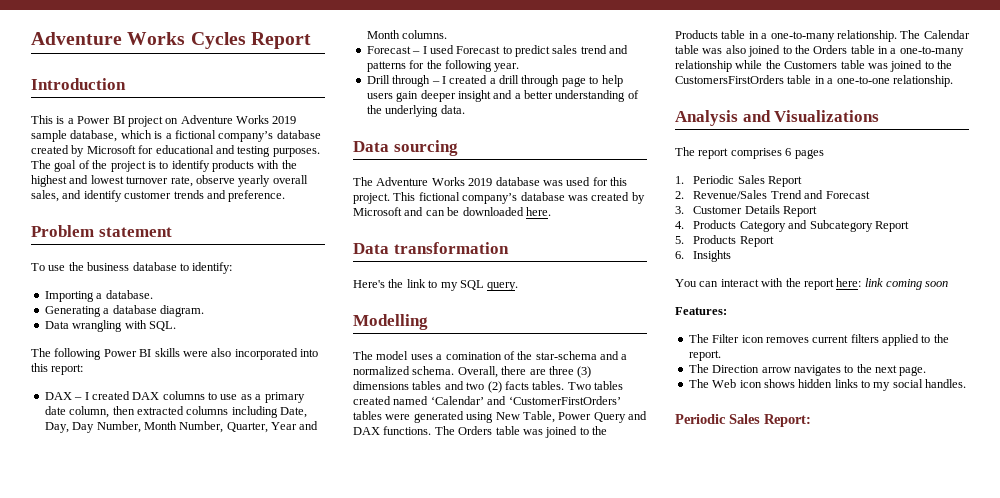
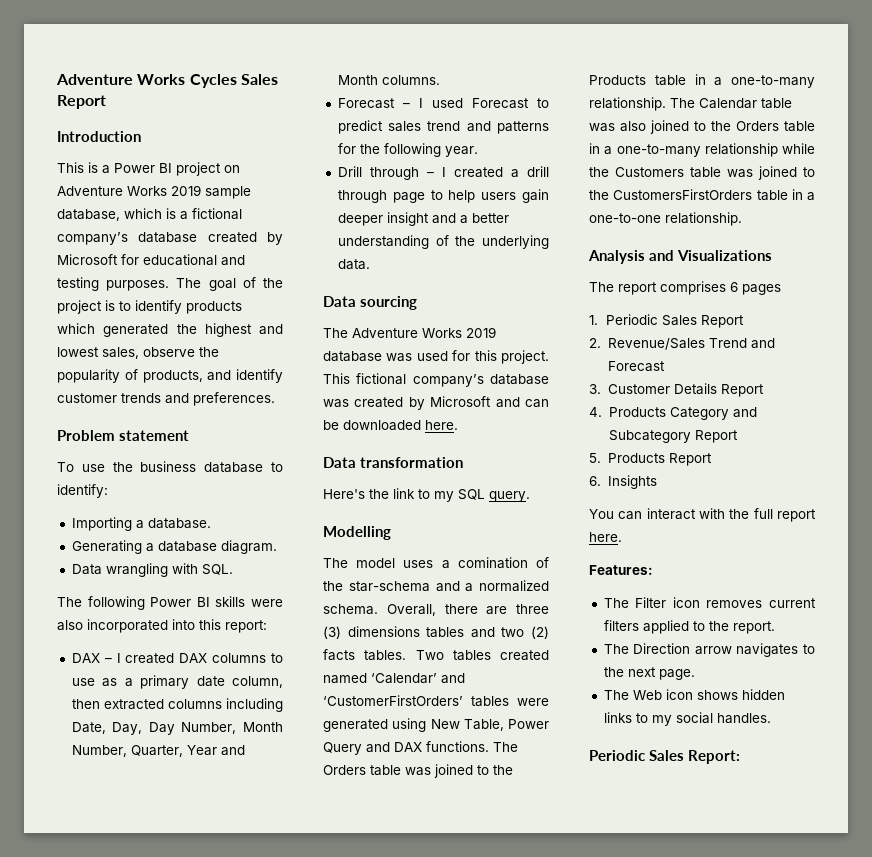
(246, 40) none -> [240,74,278,85] Sales
[257,160,280,169] with -> [57,323,169,337] which generated
[126,175,308,187] [31,190,59,202] turnover rate, observe yearly overall sales, -> [102,347,219,359] [57,369,203,383] sales, observe the popularity of products,
[228,190,286,202] preference. -> [193,392,275,406] preferences.
[803,278,949,290] report here: link coming soon -> [753,508,816,522] [589,532,622,542] full report here.

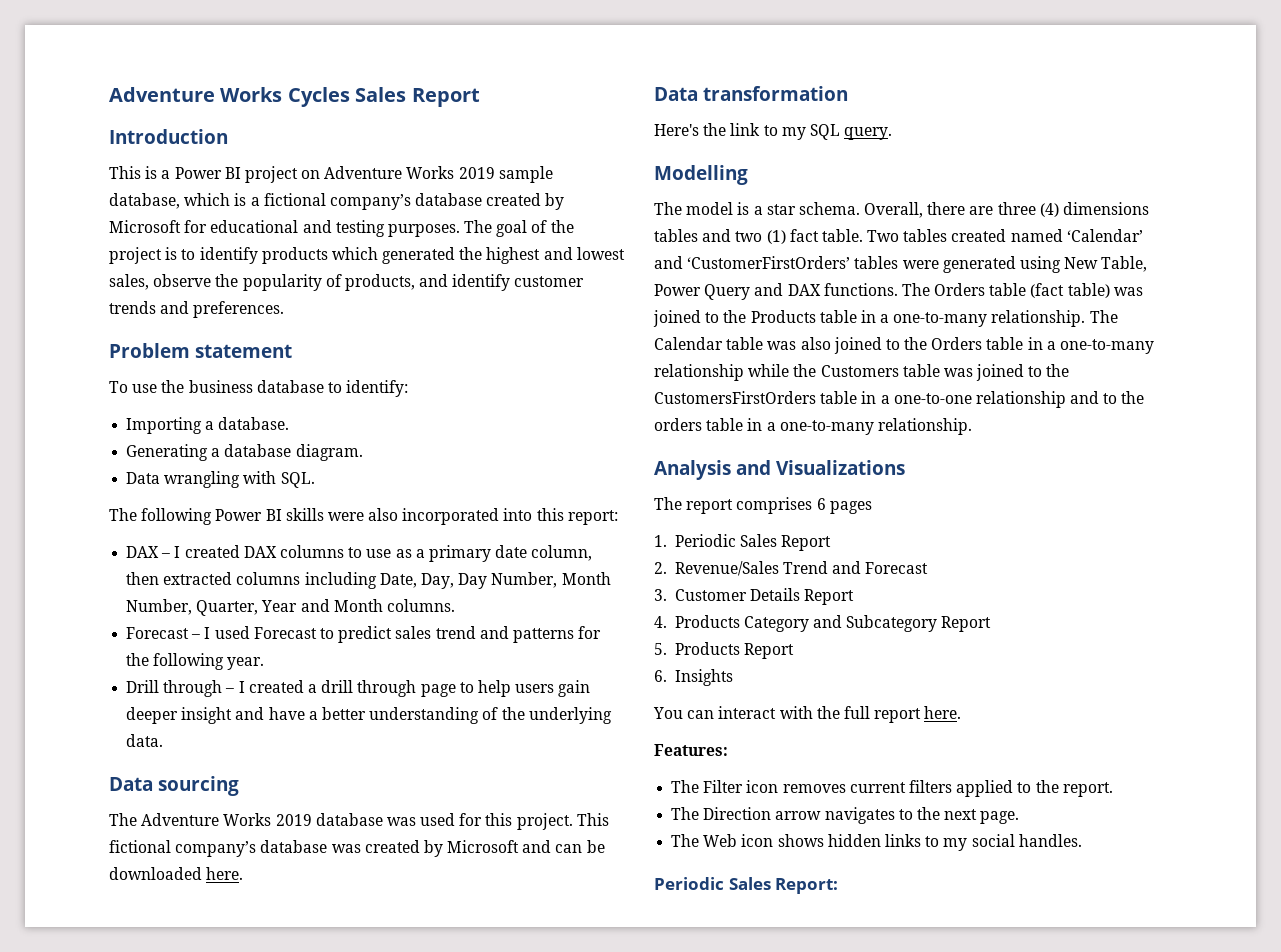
(456, 218) none -> [268,707,305,720] have
[403,557,549,569] [323,580,549,592] uses a comination of the star-schema and a normalized -> [737,202,796,215] is a star
[323,626,341,639] (3) -> [1039,203,1059,217] (4)
[531,626,549,639] [323,649,407,661] (2) facts tables. -> [766,229,863,244] (1) fact table.
(401, 770) none -> [1030,283,1110,298] (fact table)
(661, 218) none -> [975,391,1145,408] [654,418,874,435] relationship and to the orders table in a one-to-many

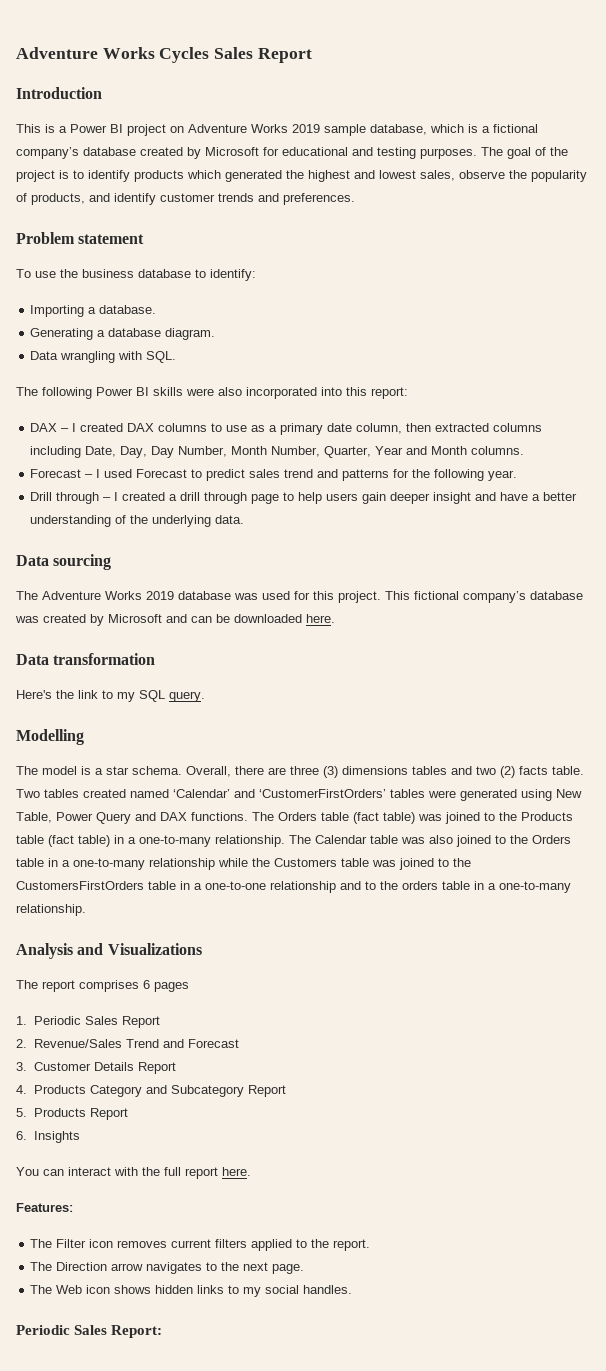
[1039,203,1059,217] (4) -> [323,766,338,778] (3)
[766,229,819,244] (1) fact -> [500,766,548,778] (2) facts
(857, 316) none -> [48,835,110,847] (fact table)

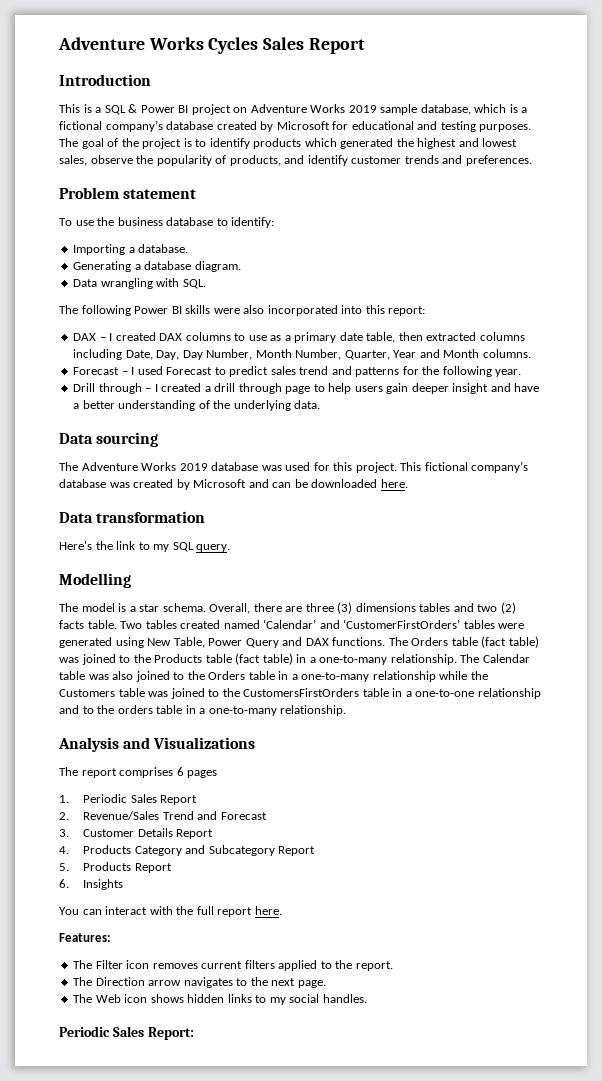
(67, 129) none -> [104,104,138,115] SQL &
[356,423,403,434] column, -> [366,332,396,343] table,

